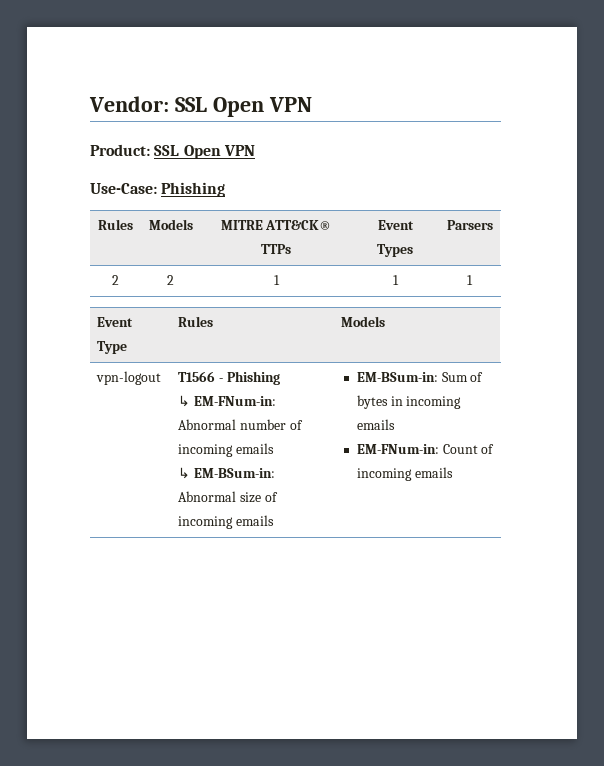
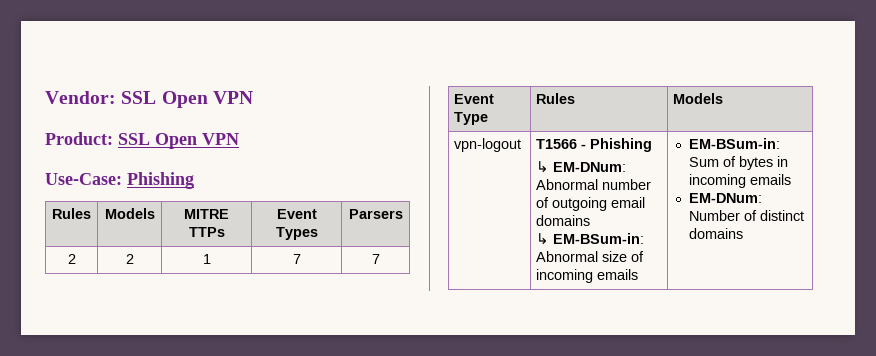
[265,220,332,230] ATT&CK® -> (229, 214) none
[392,275,399,285] [467,275,473,285] 1 | 1 -> [292,254,301,264] [371,254,380,264] 7 | 7
[194,396,277,406] EM-FNum-in: -> [553,162,627,172] EM-DNum:
[178,443,275,457] incoming emails -> [552,197,646,211] [536,215,591,226] outgoing email domains
[356,444,495,454] [356,467,453,481] EM-FNum-in: Count of incoming emails -> [689,193,763,203] [689,210,805,221] [689,228,744,239] EM-DNum: Number of distinct domains

